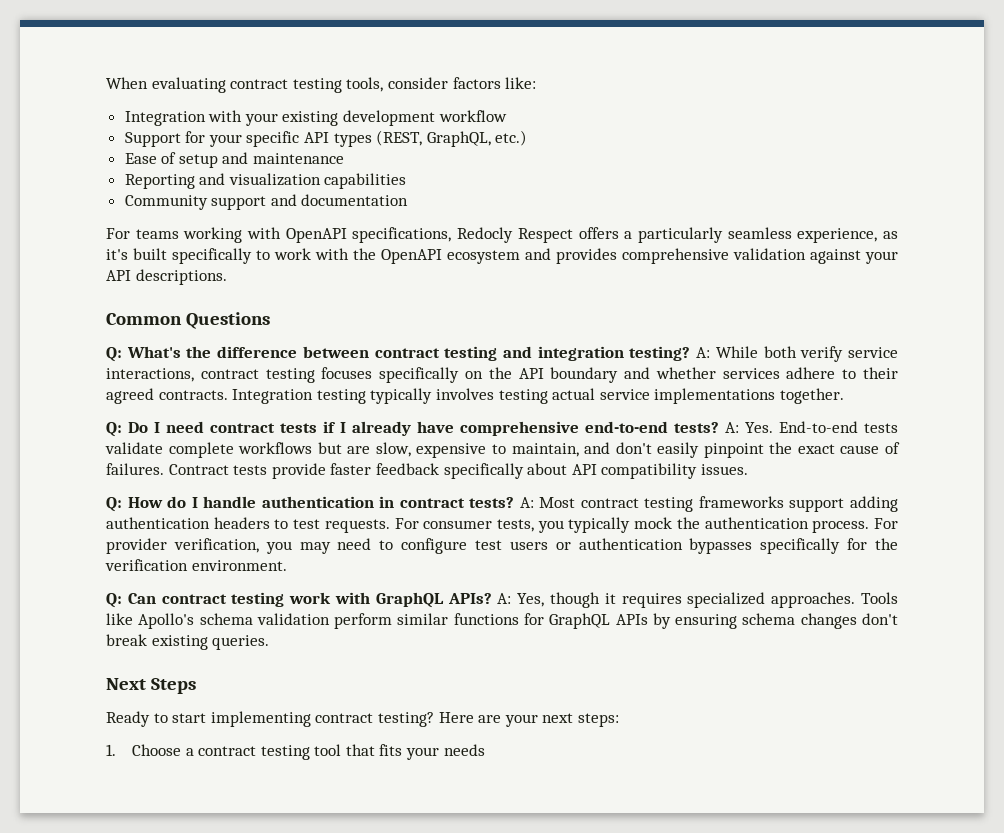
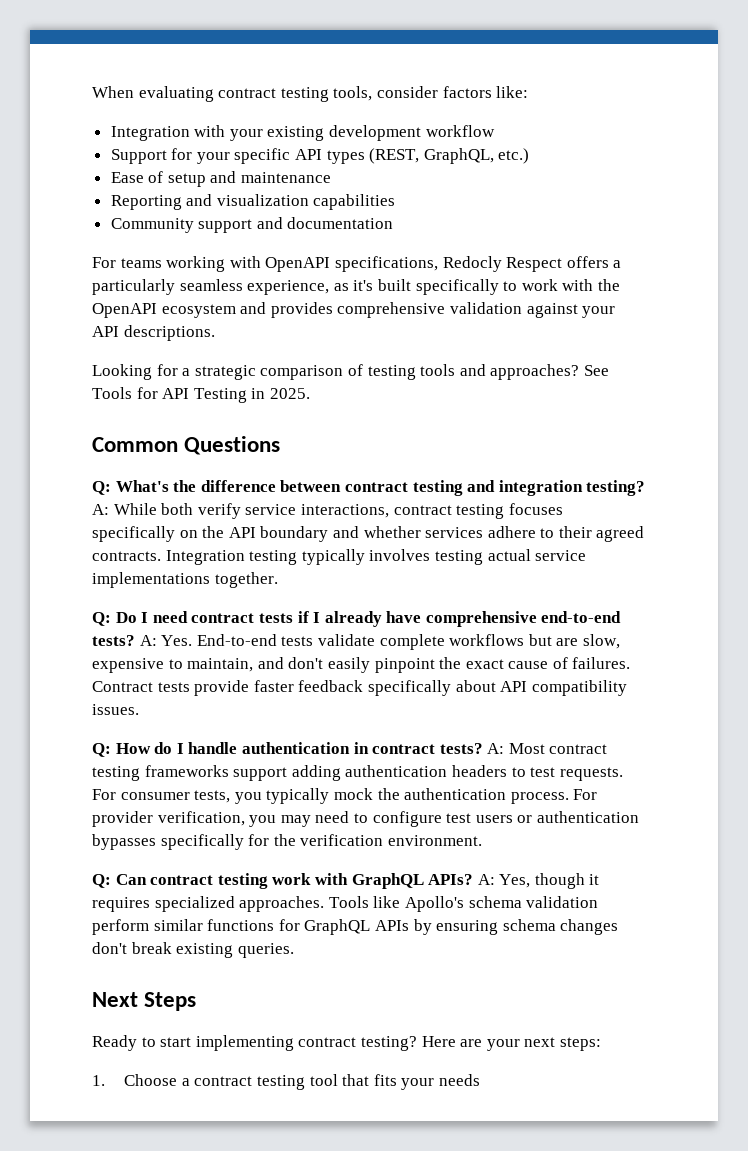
(227, 277) none -> [92,364,609,380] [92,387,310,403] // Looking for a strategic comparison of testing tools and approaches? See Tools for API Testing in 2025.

